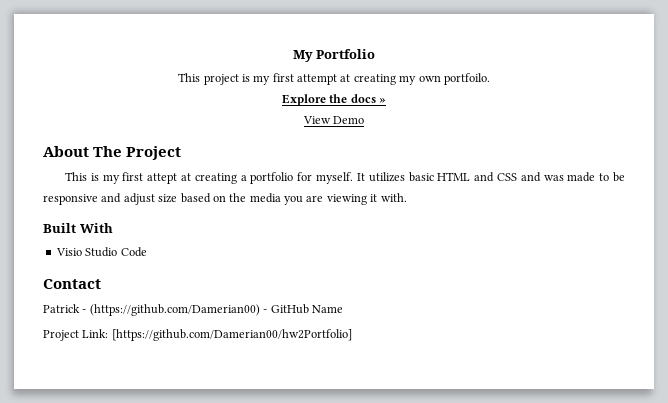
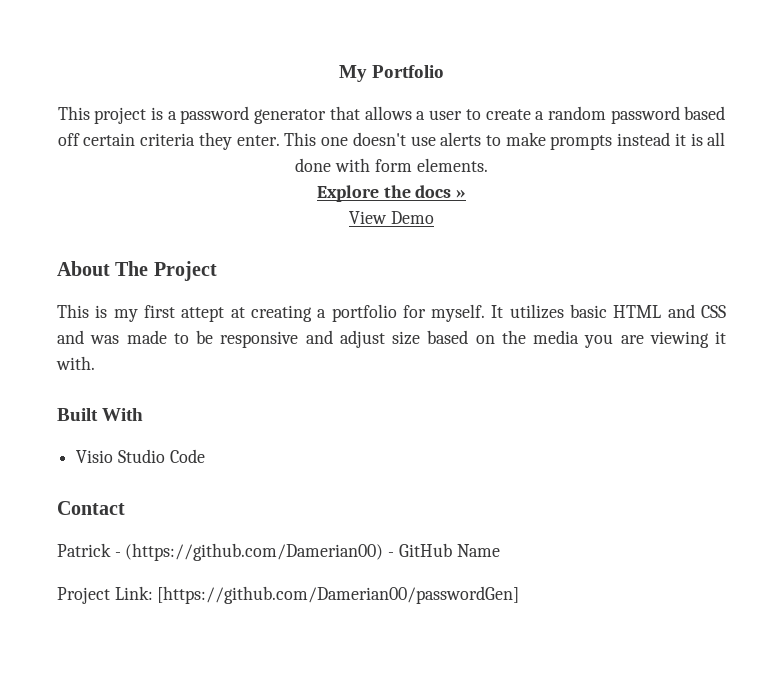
[253,73,490,85] my first attempt at creating my own portfoilo. -> [167,106,726,124] [57,132,726,150] [295,158,488,172] a password generator that allows a user to create a random password based off certain criteria they enter. This one doesn't use alerts to make prompts instead it is all done with form elements.
[111,329,352,341] [https://github.com/Damerian00/hw2Portfolio] -> [157,586,520,604] [https://github.com/Damerian00/passwordGen]

